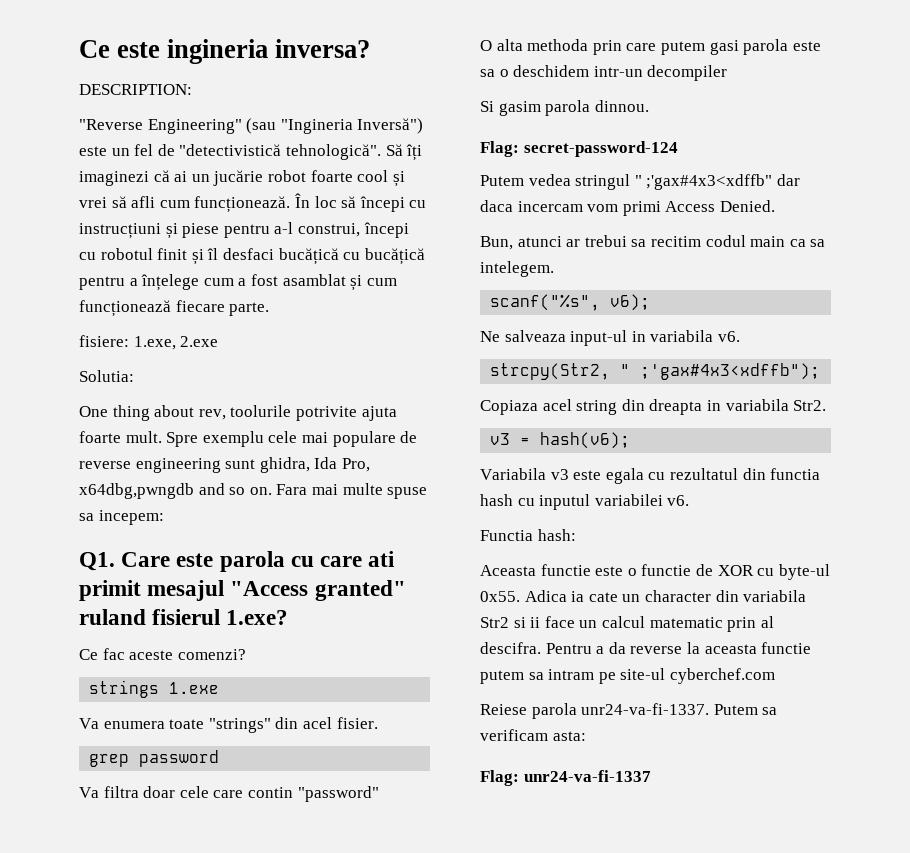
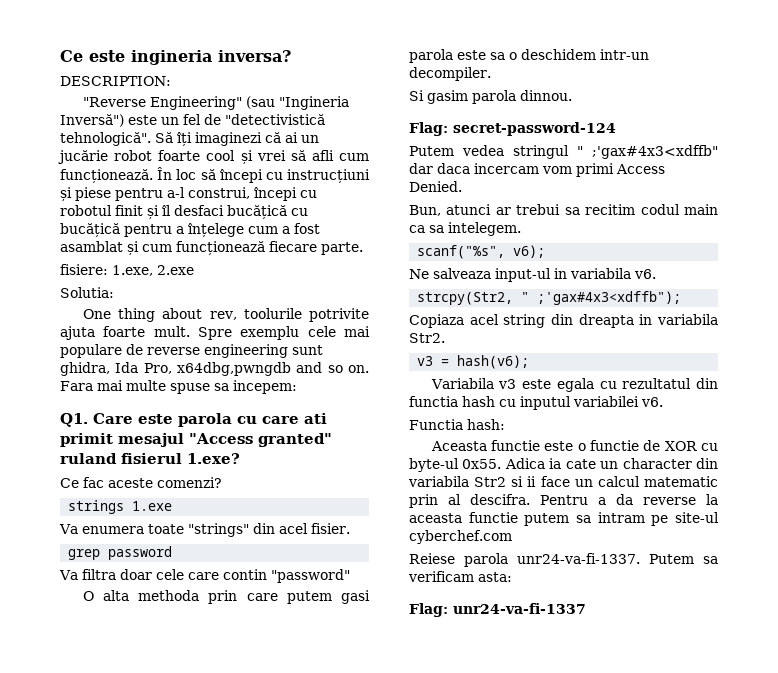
[647,65,728,81] decompiler -> [409,67,491,81] decompiler.

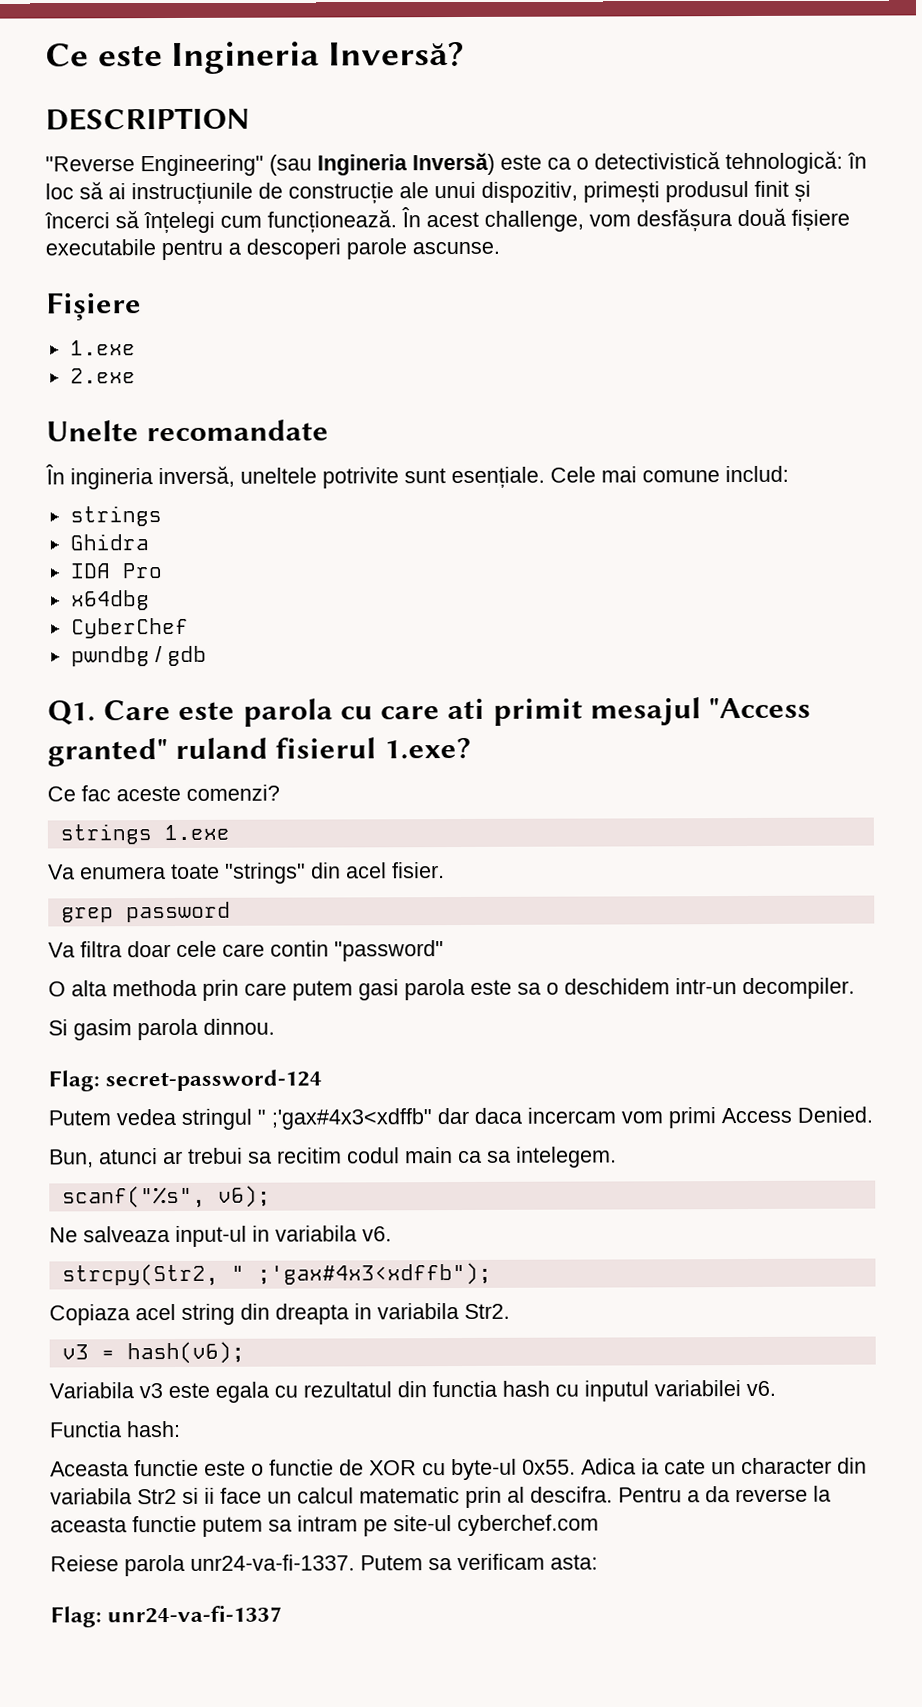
[131,50,291,65] [60,76,171,86] ingineria inversa? // DESCRIPTION: -> [171,41,464,75] [45,107,250,131] Ingineria Inversă? // DESCRIPTION
[278,96,349,110] [60,114,325,127] [60,132,319,147] [58,150,369,165] [60,167,370,184] [60,187,317,202] [60,205,308,220] [60,223,320,238] [60,241,363,256] [60,264,194,276] [60,287,114,298] [82,308,369,322] [60,326,370,340] [60,344,323,358] [60,362,369,376] [60,380,297,394] "Ingineria Inversă") este un fel de "detectivistică tehnologică". Să îți imaginezi că ai un jucărie robot foarte cool și vrei să afli cum funcționează. În loc să începi cu instrucțiuni și piese pentru a-l construi, începi cu robotul finit și îl desfaci bucățică cu bucățică pentru a înțelege cum a fost asamblat și cum funcționează fiecare parte. // fisiere: 1.exe, 2.exe // Solutia: // One thing about rev, toolurile potrivite ajuta foarte mult. Spre exemplu cele mai populare de reverse engineering sunt ghidra, Ida Pro, x64dbg,pwngdb and so on. Fara mai multe spuse sa incepem: -> [317,150,867,176] [45,180,811,205] [44,207,850,234] [45,238,500,261] [46,292,142,321] [69,340,136,356] [69,368,136,384] [46,419,330,442] [45,464,789,490] [69,506,162,527] [69,534,149,551] [69,563,163,579] [70,590,150,611] [70,617,189,639] [70,645,207,667] Ingineria Inversă) este ca o detectivistică tehnologică: în loc să ai instrucțiunile de construcție ale unui dispozitiv, primești produsul finit și încerci să înțelegi cum funcționează. În acest challenge, vom desfășura două fișiere executabile pentru a descoperi parole ascunse. // Fișiere // 1.exe // 2.exe // Unelte recomandate // În ingineria inversă, uneltele potrivite sunt esențiale. Cele mai comune includ: // strings // Ghidra // IDA Pro // x64dbg // CyberChef // pwndbg / gdb

